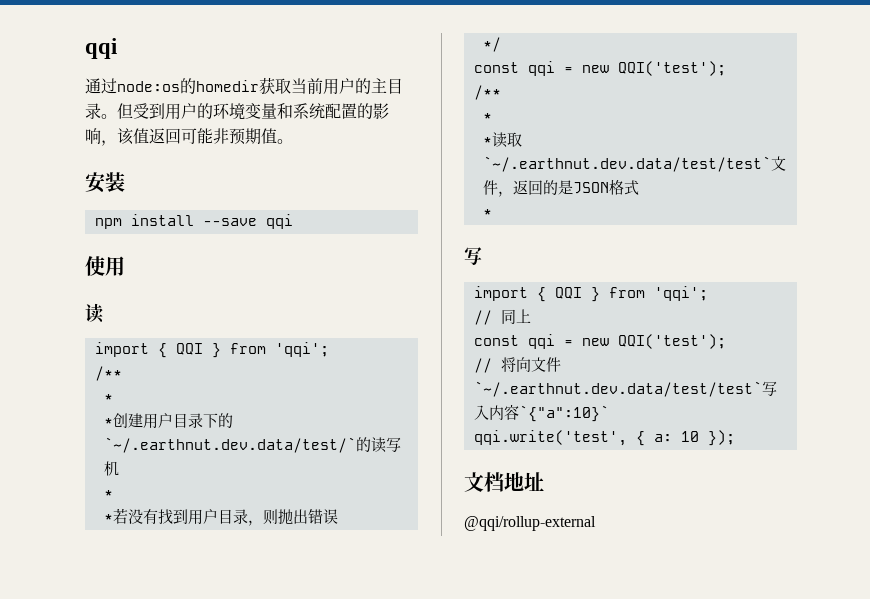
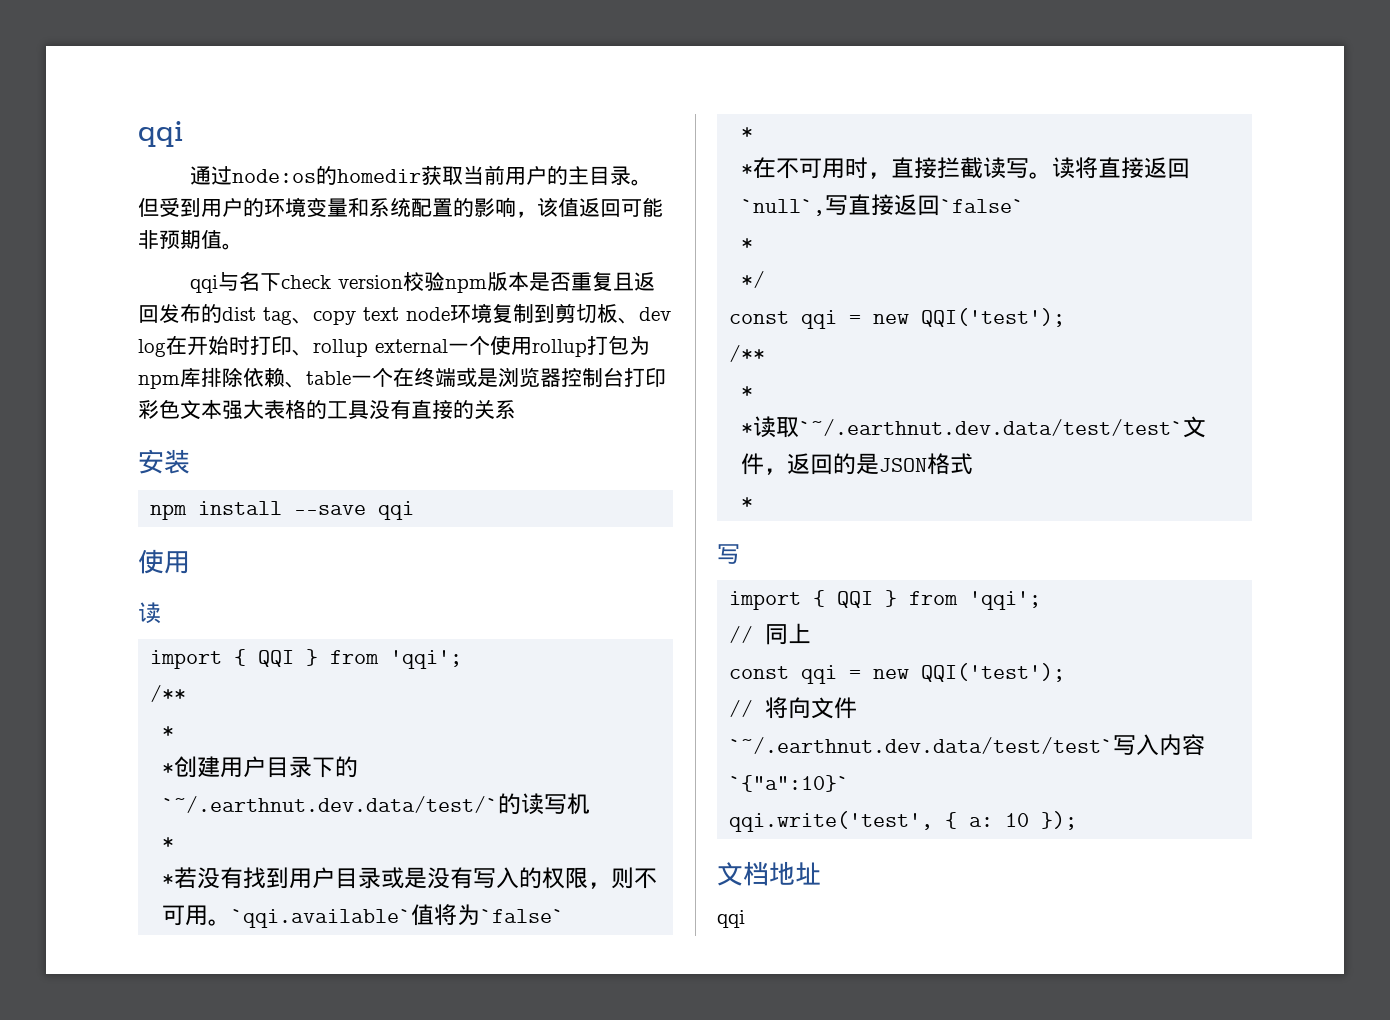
(293, 141) none -> [190,271,656,293] [138,303,671,325] [138,335,650,357] [138,367,666,389] [138,399,516,420] // qqi与名下check version校验npm版本是否重复且返回发布的dist tag、copy text node环境复制到剪切板、dev log在开始时打印、rollup external一个使用rollup打包为npm库排除依赖、table一个在终端或是浏览器控制台打印彩色文本强大表格的工具没有直接的关系
[247,509,338,526] ，则抛出错误 -> [381,867,658,889] [162,904,565,928] [741,127,754,139] [741,157,1191,179] [741,194,1025,216] [741,238,754,250] 或是没有写入的权限，则不可用。`qqi.available`值将为`false` // * // *在不可用时，直接拦截读写。读将直接返回`null`,写直接返回`false` // *
[464,516,596,531] @qqi/rollup-external -> [717,910,745,928] qqi

